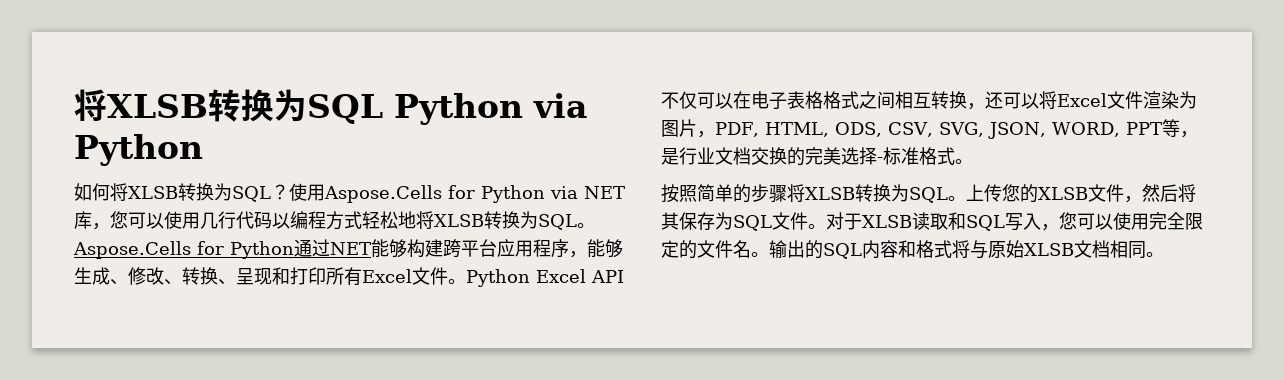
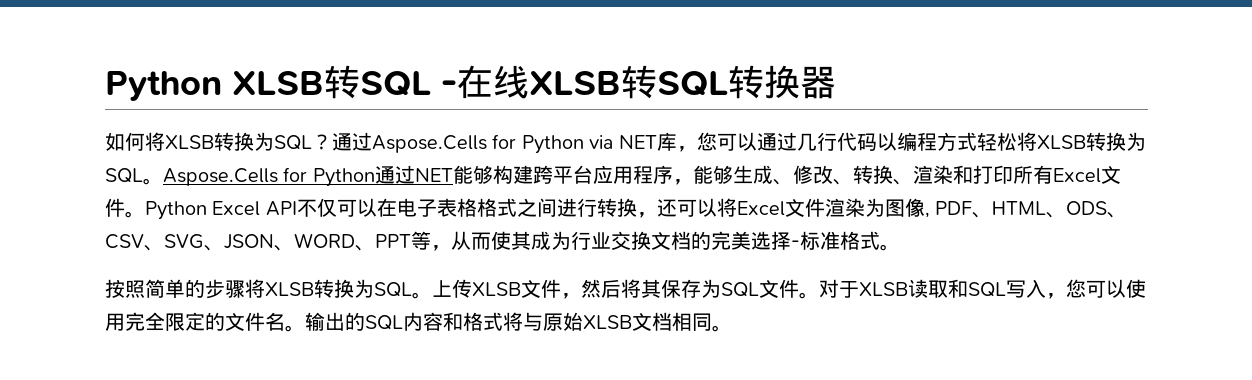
[74,89,587,125] [74,134,203,166] 将XLSB转换为SQL Python via Python -> [105,65,836,101] Python XLSB转SQL -在线XLSB转SQL转换器
[289,183,325,201] 使用 -> [332,132,372,151] 通过
[164,211,200,229] 使用 -> [756,132,797,151] 通过
[398,211,416,229] 地 -> (1017, 141) none
[236,268,272,285] 呈现 -> [912,165,953,184] 渲染
[895,91,931,109] 相互 -> [556,198,597,217] 进行
[679,119,1198,139] [661,147,787,165] 片，PDF, HTML, ODS, CSV, SVG, JSON, WORD, PPT等，是行业文档交换 -> [904,198,1128,218] [105,231,691,251] 像, PDF、HTML、ODS、CSV、SVG、JSON、WORD、PPT等，从而使其成为行业交换文档
[1002,184,1038,203] 您的 -> (472, 288) none

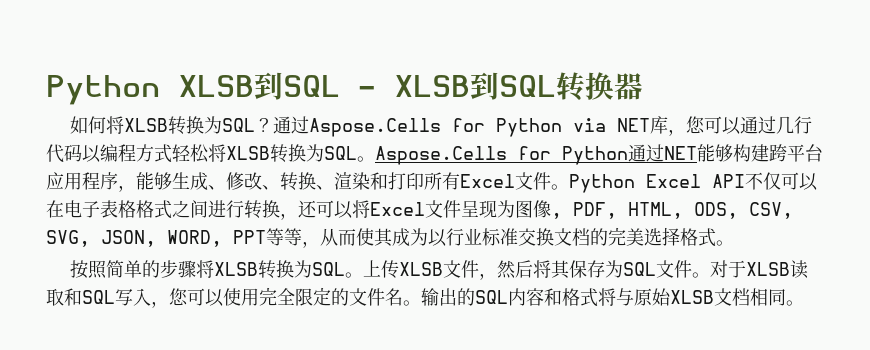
[324,65,360,99] 转 -> [254,72,283,100] 到
[457,65,657,99] 在线XLSB转 -> [394,72,499,100] XLSB到
[824,198,865,217] 渲染 -> [461,200,497,218] 呈现
[935,201,1128,218] [105,233,411,251] PDF、HTML、ODS、CSV、SVG、JSON、WORD、PPT -> [573,202,793,219] [46,228,284,247] PDF, HTML, ODS, CSV, SVG, JSON, WORD, PPT等
[571,231,611,250] 行业 -> [428,228,518,247] 以行业标准
[791,231,840,250] -标准 -> (680, 236) none

